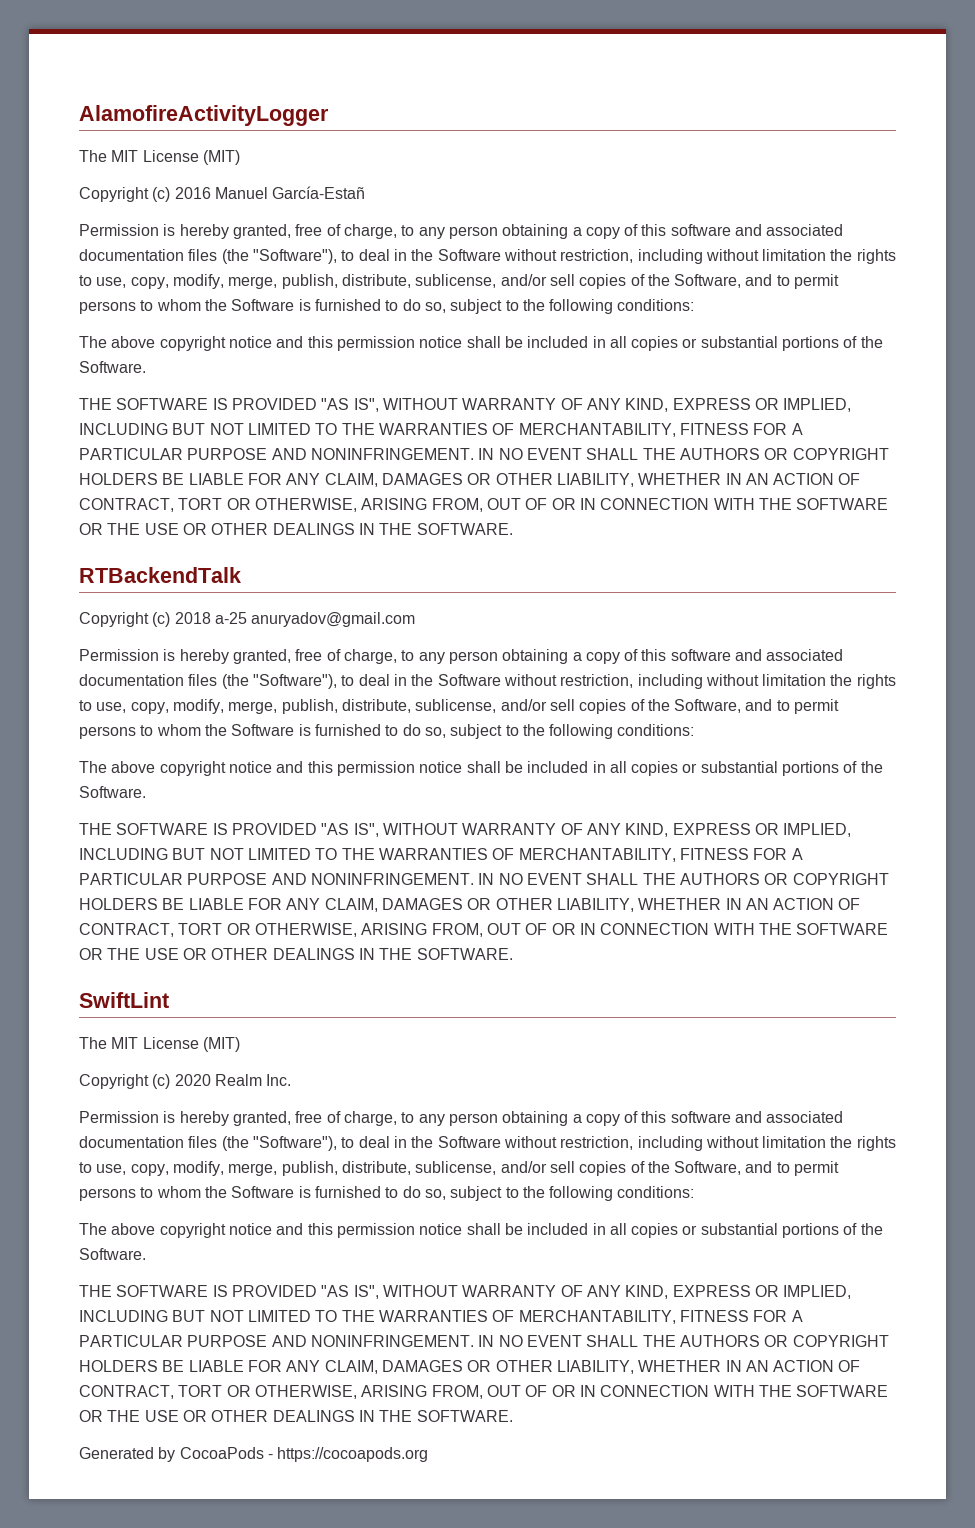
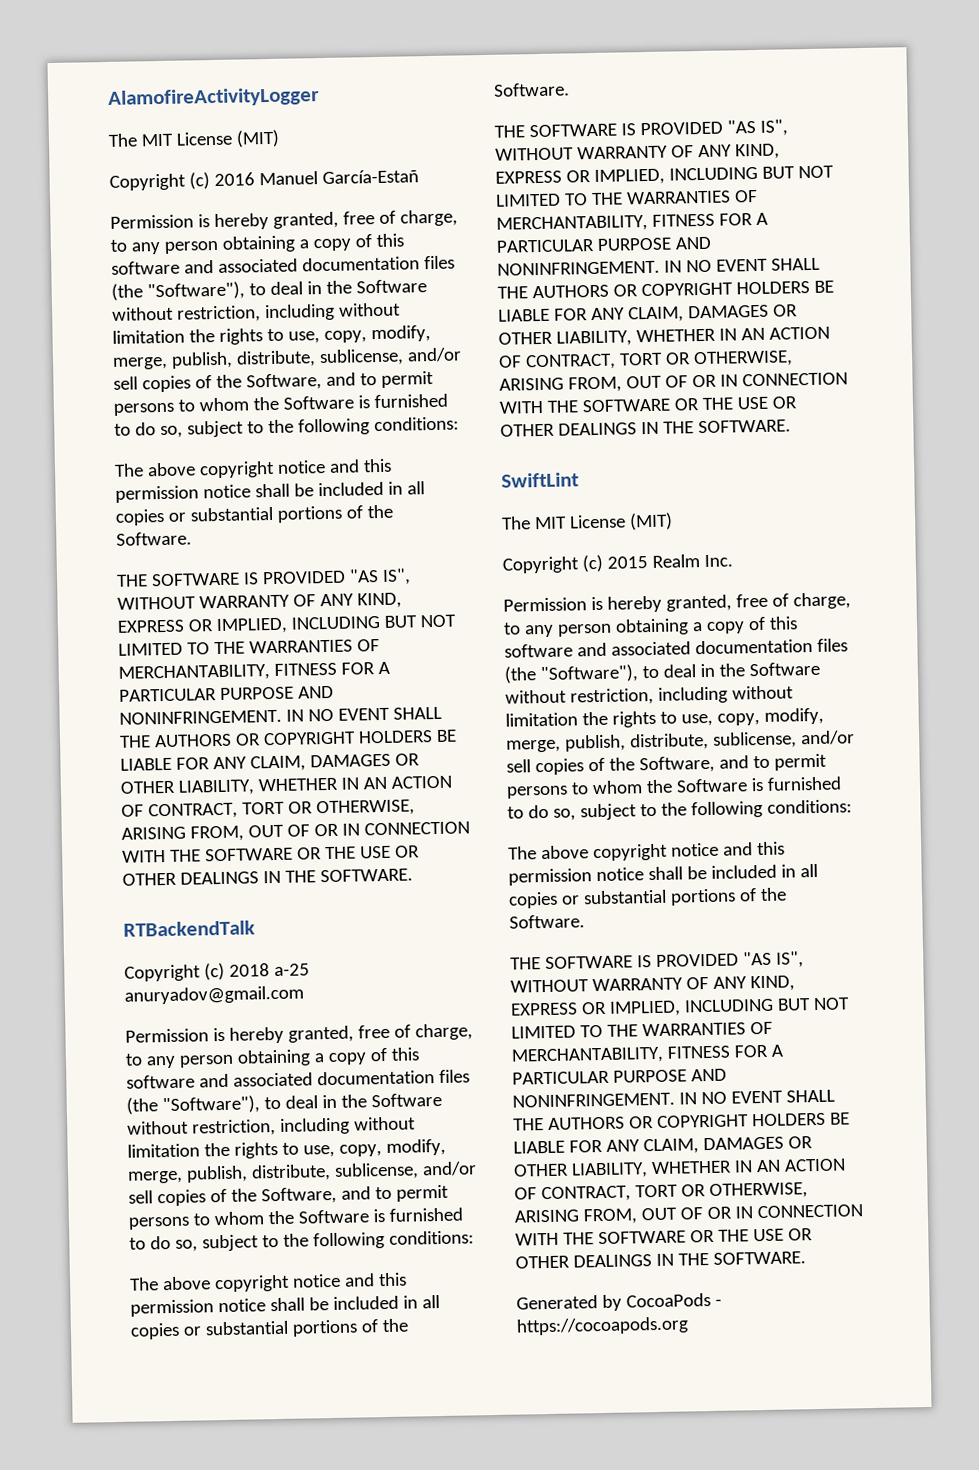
[174,1074,211,1086] 2020 -> [606,556,648,569] 2015

